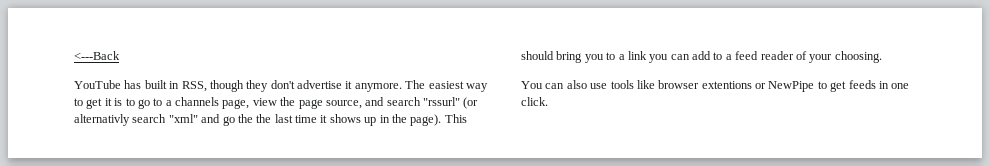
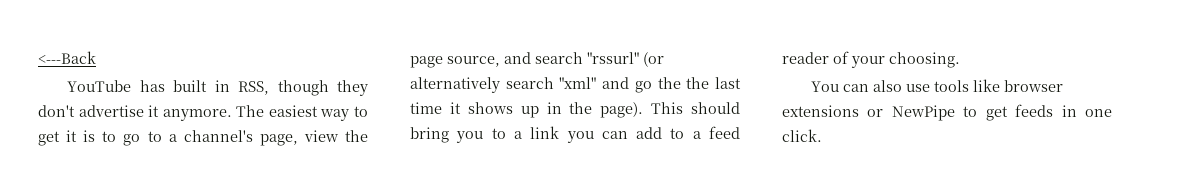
[175,97,219,106] channels -> [183,130,253,142] channel's
[74,114,130,126] alternativly -> [410,77,500,93] alternatively
[701,81,752,89] extentions -> [782,105,859,117] extensions

